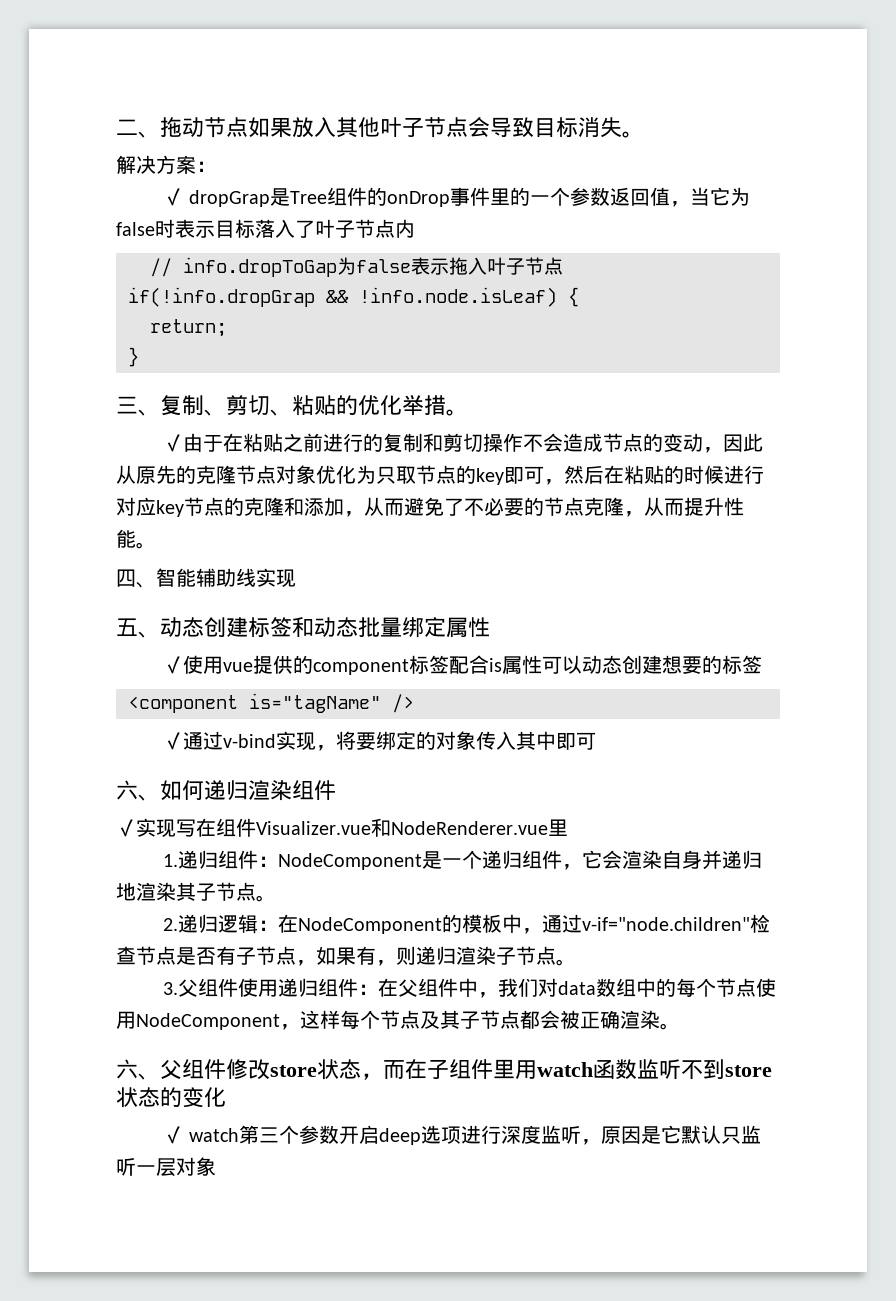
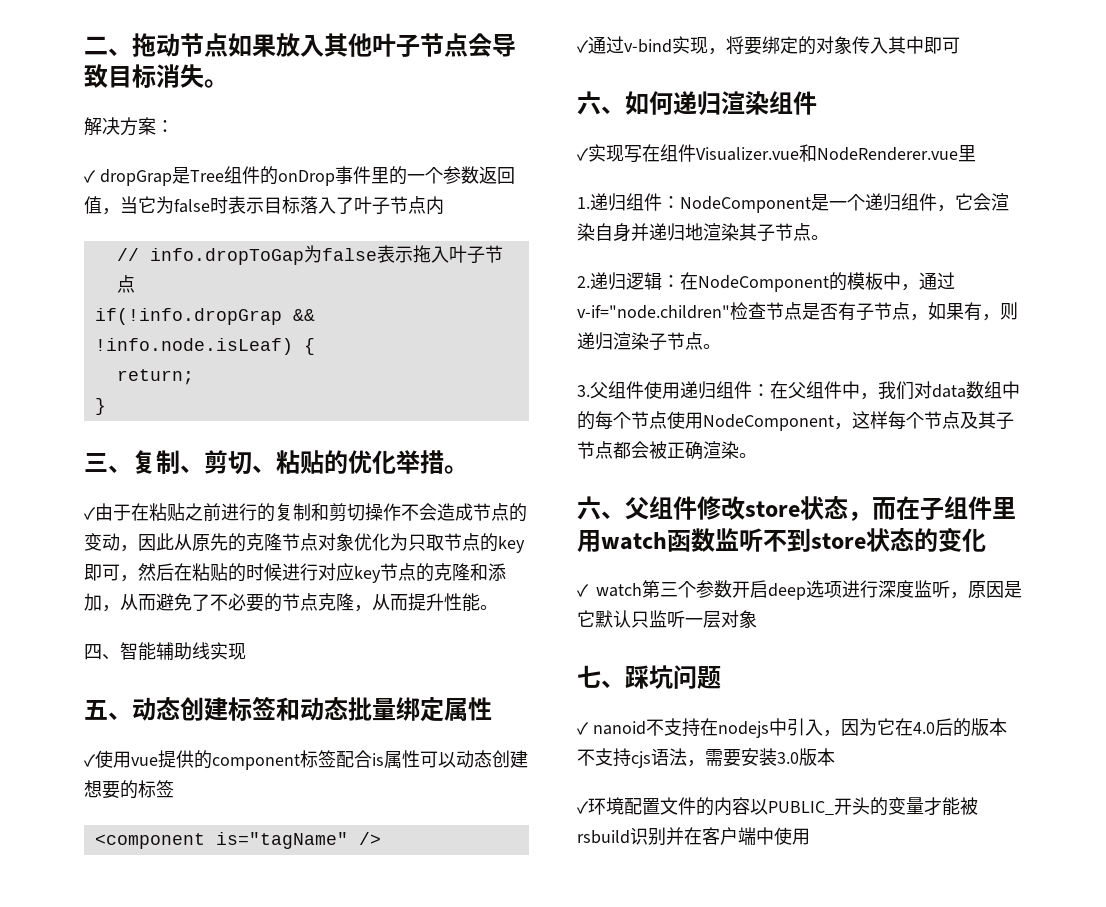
(216, 1166) none -> [577,665,721,689] [577,718,1007,738] [577,748,835,768] [577,797,978,816] [577,827,810,846] // 七、踩坑问题 // ✓ nanoid不支持在nodejs中引入，因为它在4.0后的版本不支持cjs语法，需要安装3.0版本 // ✓环境配置文件的内容以PUBLIC_开头的变量才能被rsbuild识别并在客户端中使用

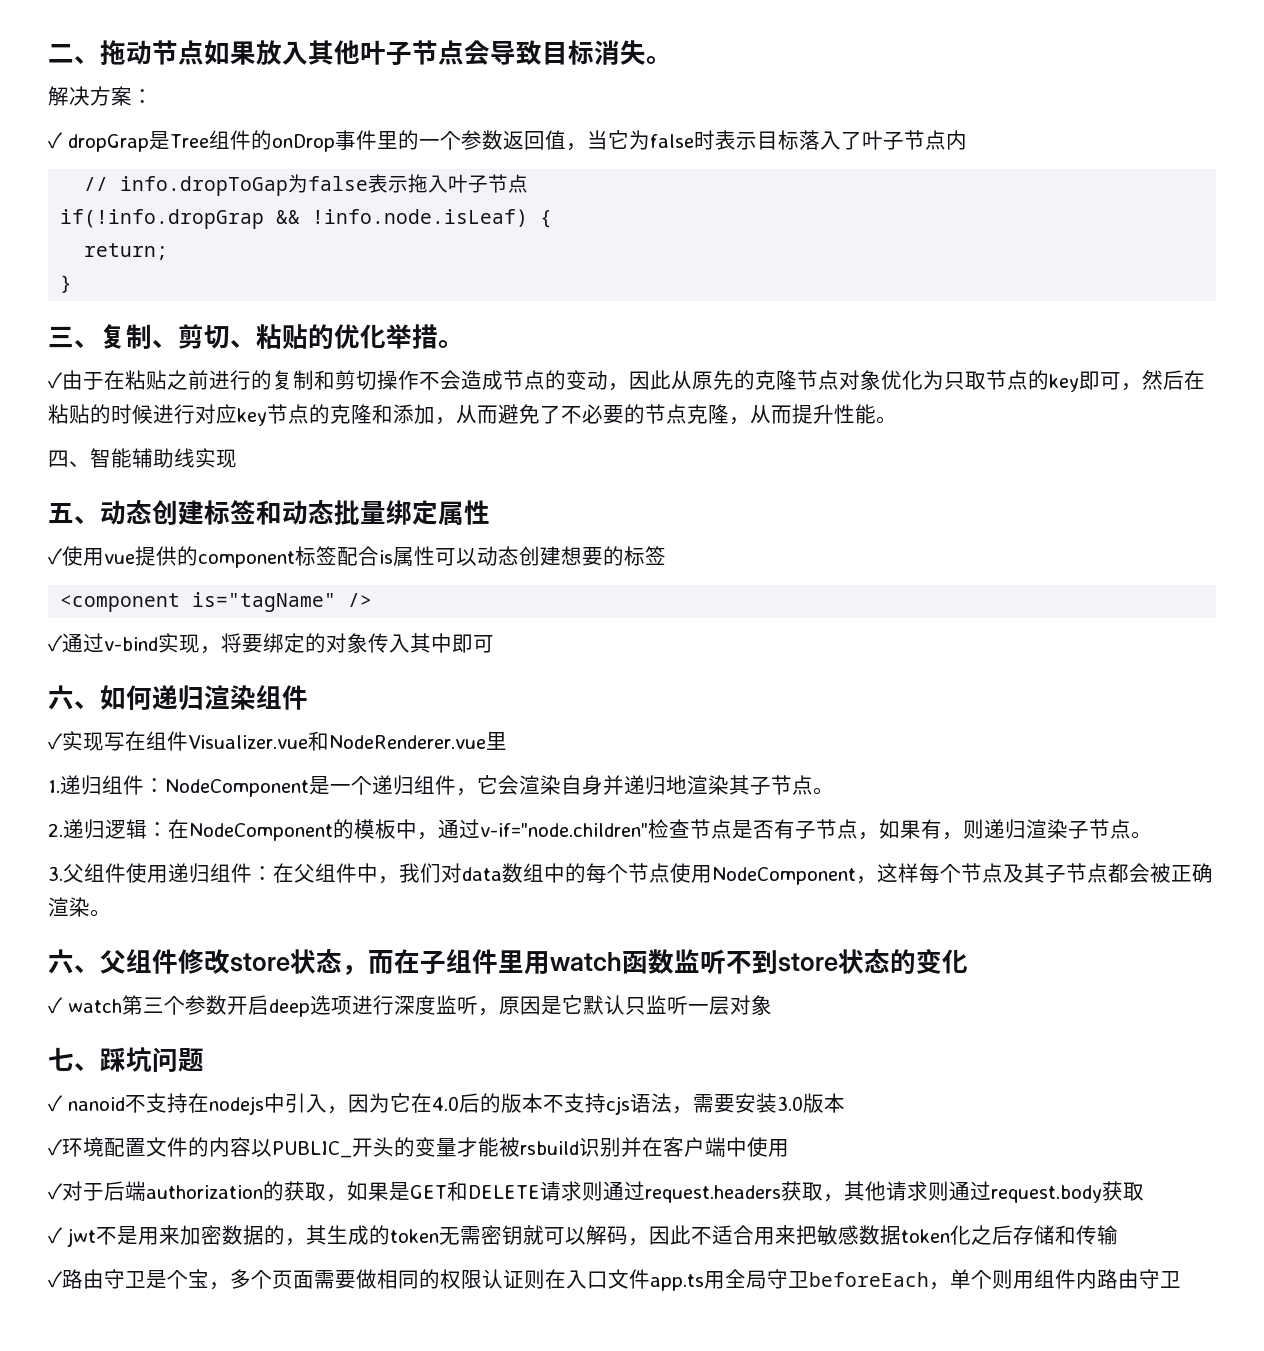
(810, 836) none -> [48,1181,1144,1203] [48,1225,1118,1247] [48,1269,1181,1291] // ✓对于后端authorization的获取，如果是GET和DELETE请求则通过request.headers获取，其他请求则通过request.body获取 // ✓ jwt不是用来加密数据的，其生成的token无需密钥就可以解码，因此不适合用来把敏感数据token化之后存储和传输 // ✓路由守卫是个宝，多个页面需要做相同的权限认证则在入口文件app.ts用全局守卫beforeEach，单个则用组件内路由守卫

